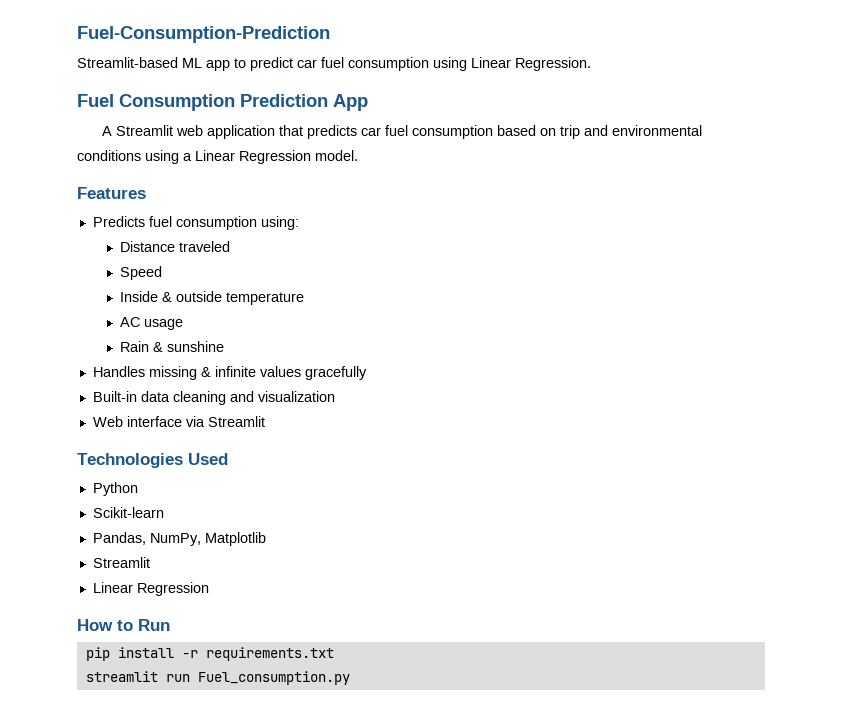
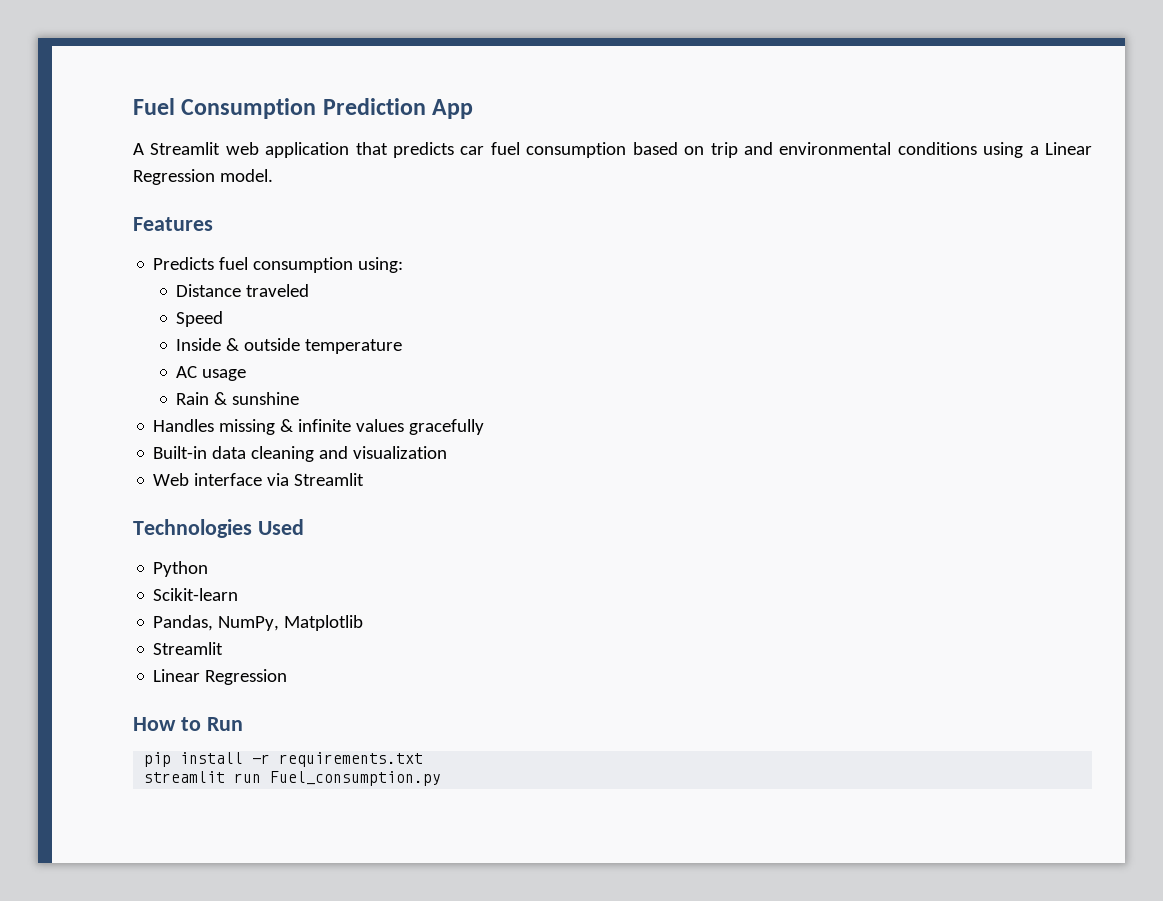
[77,26,330,43] [77,57,591,71] Fuel-Consumption-Prediction // Streamlit-based ML app to predict car fuel consumption using Linear Regression. // -> (133, 106) none

